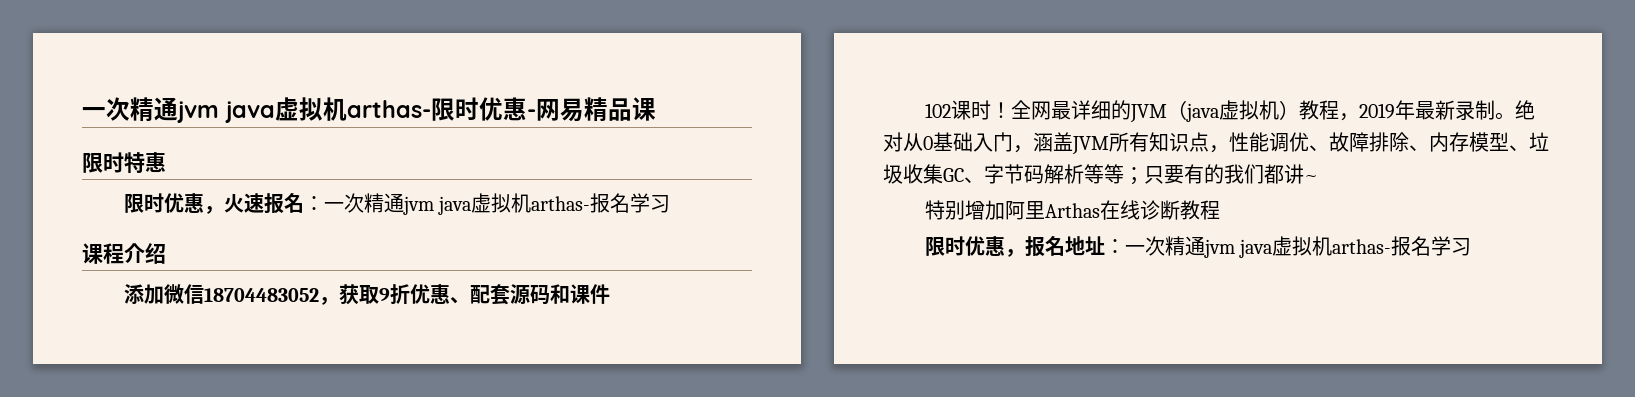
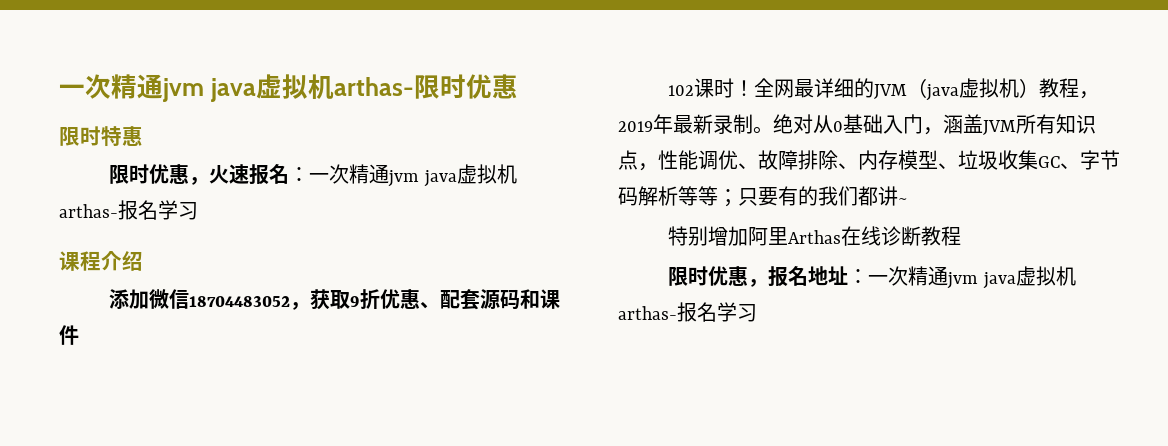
[527,97,656,122] -网易精品课 -> (518, 86) none

